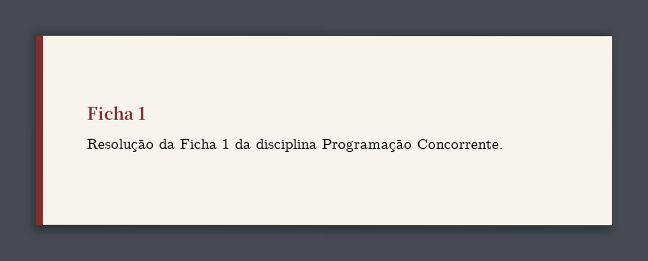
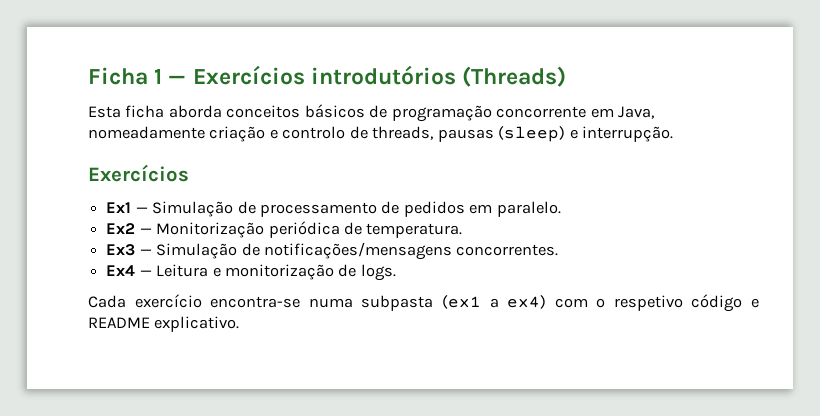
[87,105,148,120] [86,138,503,153] Ficha 1 // Resolução da Ficha 1 da disciplina Programação Concorrente. -> [88,65,567,87] [88,104,655,122] [88,126,674,142] [88,164,189,182] [106,201,561,217] [106,221,463,238] [106,242,559,260] [106,264,396,281] [88,294,759,312] [88,316,240,332] Ficha 1 — Exercícios introdutórios (Threads) // Esta ficha aborda conceitos básicos de programação concorrente em Java, nomeadamente criação e controlo de threads, pausas (sleep) e interrupção. // Exercícios // Ex1 — Simulação de processamento de pedidos em paralelo. // Ex2 — Monitorização periódica de temperatura. // Ex3 — Simulação de notificações/mensagens concorrentes. // Ex4 — Leitura e monitorização de logs. // Cada exercício encontra-se numa subpasta (ex1 a ex4) com o respetivo código e README explicativo.

